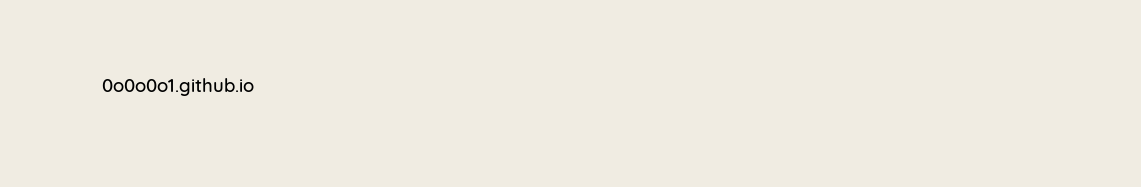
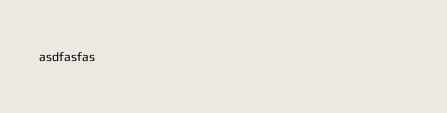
[102,78,254,96] 0o0o0o1.github.io -> [39,52,95,62] asdfasfas

